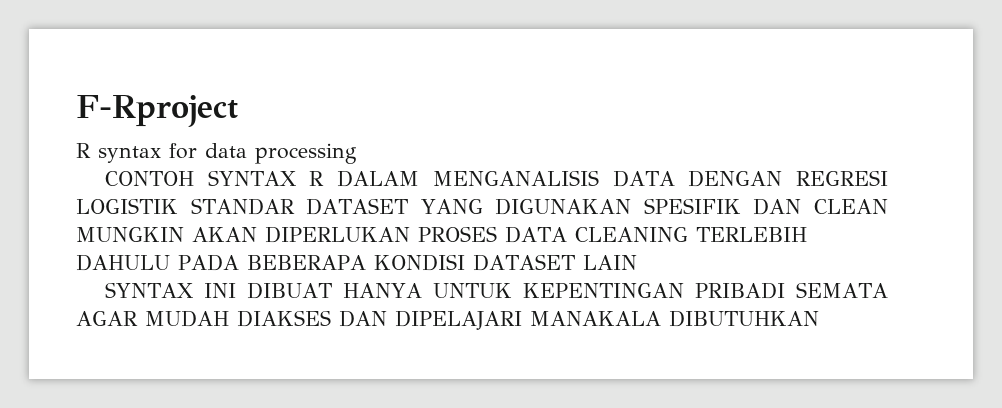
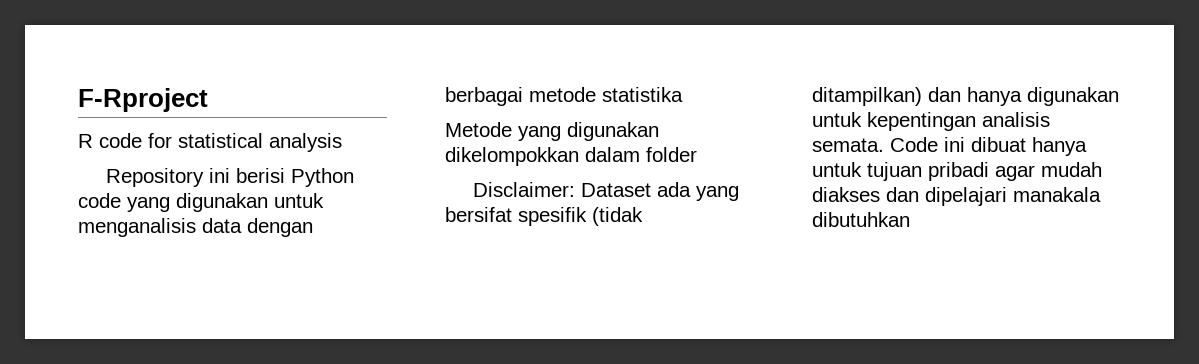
[98,143,357,164] [105,170,888,187] [76,198,889,215] [76,226,807,243] [76,254,637,271] [105,282,889,299] [76,310,819,330] syntax for data processing // CONTOH SYNTAX R DALAM MENGANALISIS DATA DENGAN REGRESI LOGISTIK STANDAR DATASET YANG DIGUNAKAN SPESIFIK DAN CLEAN MUNGKIN AKAN DIPERLUKAN PROSES DATA CLEANING TERLEBIH DAHULU PADA BEBERAPA KONDISI DATASET LAIN // SYNTAX INI DIBUAT HANYA UNTUK KEPENTINGAN PRIBADI SEMATA AGAR MUDAH DIAKSES DAN DIPELAJARI MANAKALA DIBUTUHKAN -> [99,133,342,152] [105,168,354,187] [78,193,324,212] [78,218,313,237] [445,87,683,106] [445,122,659,141] [445,147,697,166] [472,182,739,201] [445,207,643,226] [812,87,1119,106] [812,112,1050,131] [812,137,1087,156] [812,162,1102,181] [812,187,1101,206] [812,212,910,227] code for statistical analysis // Repository ini berisi Python code yang digunakan untuk menganalisis data dengan berbagai metode statistika // Metode yang digunakan dikelompokkan dalam folder // Disclaimer: Dataset ada yang bersifat spesifik (tidak ditampilkan) dan hanya digunakan untuk kepentingan analisis semata. Code ini dibuat hanya untuk tujuan pribadi agar mudah diakses dan dipelajari manakala dibutuhkan

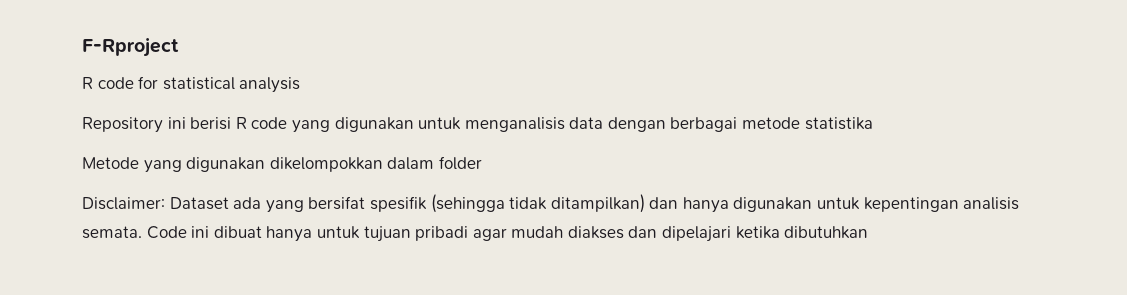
[290,168,354,187] Python -> [235,117,247,129] R
[592,207,643,226] (tidak -> [430,194,548,213] (sehingga tidak
[1013,187,1101,202] manakala -> [735,226,780,239] ketika

